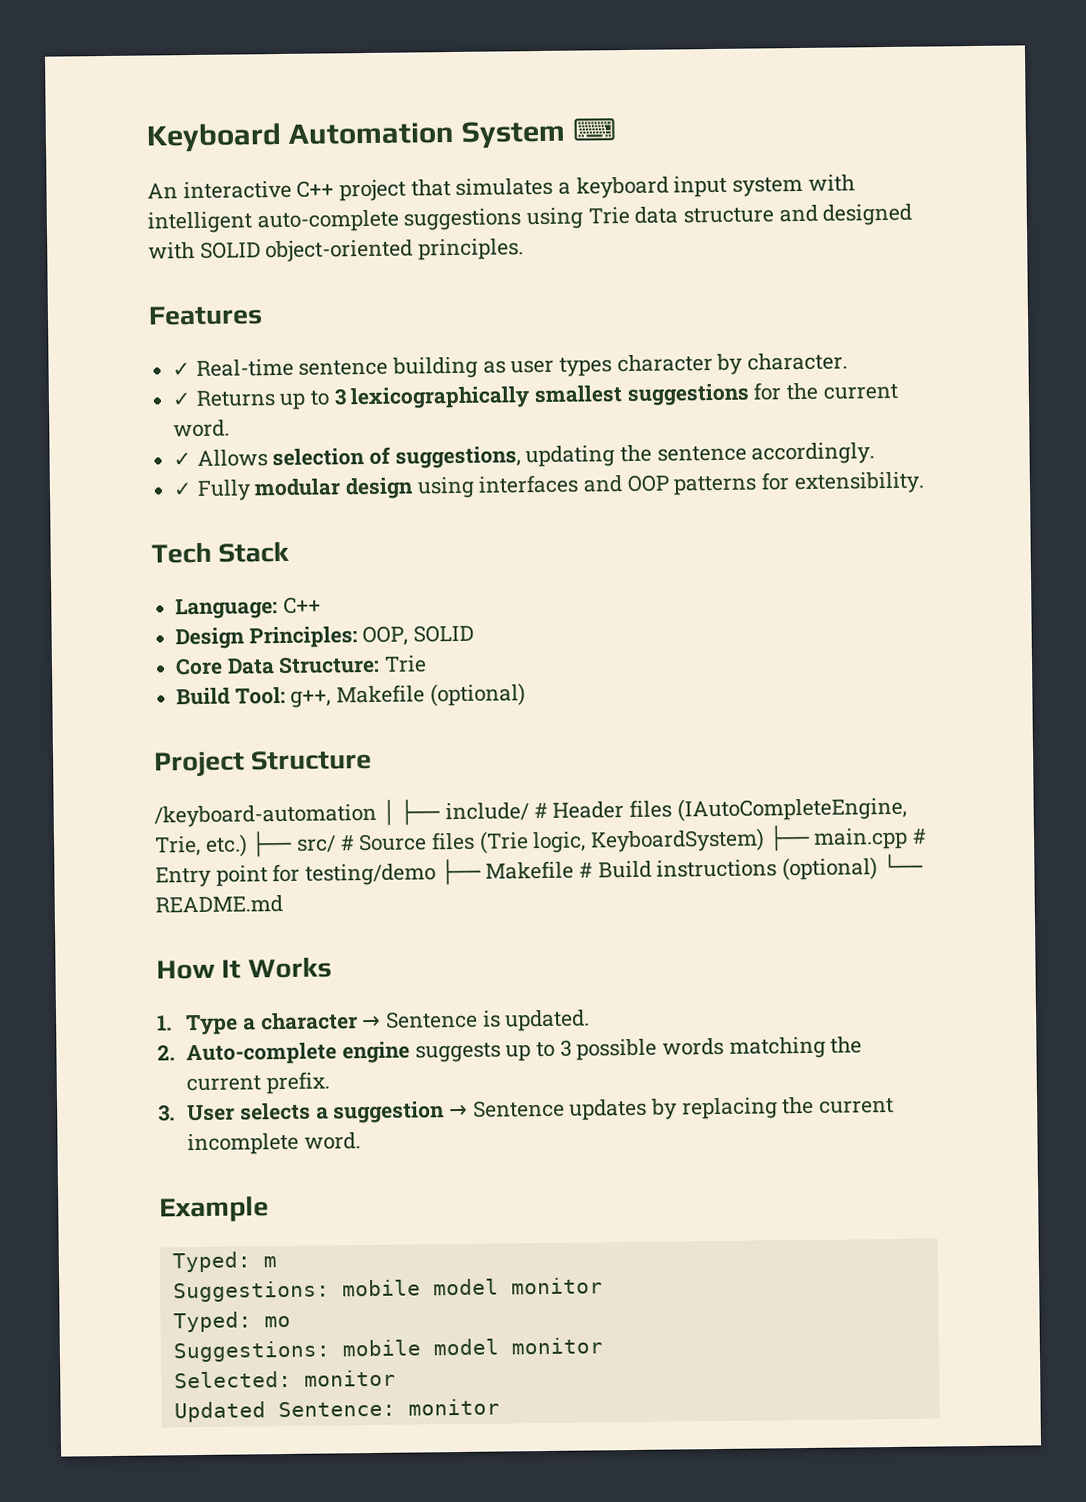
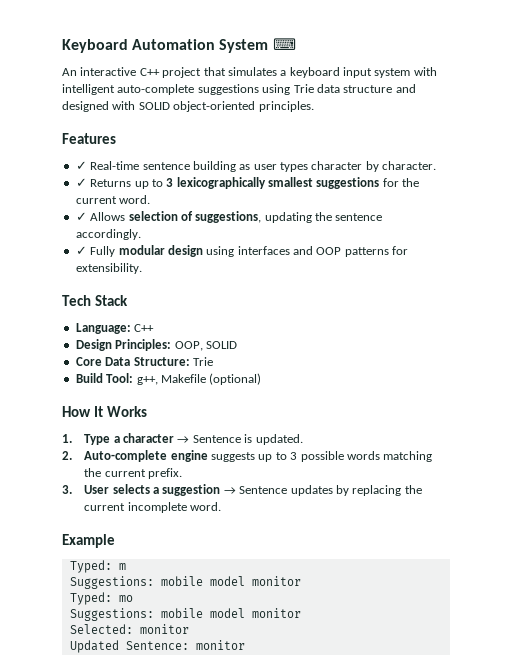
[153,749,373,777] [154,796,907,828] [154,824,928,858] [155,853,923,888] [155,895,283,914] // Project Structure // /keyboard-automation │ ├── include/ # Header files (IAutoCompleteEngine, Trie, etc.) ├── src/ # Source files (Trie logic, KeyboardSystem) ├── main.cpp # Entry point for testing/demo ├── Makefile # Build instructions (optional) └── README.md -> (262, 379) none

